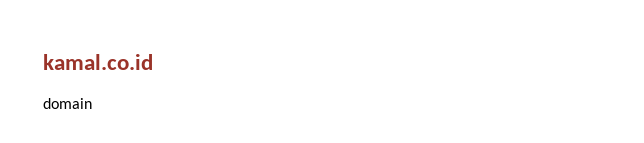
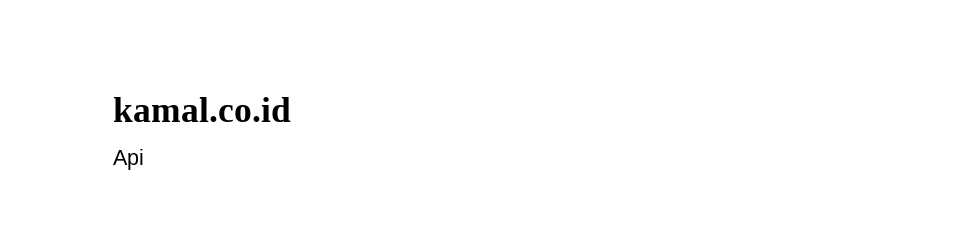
[43,98,92,109] domain -> [113,149,144,170] Api

